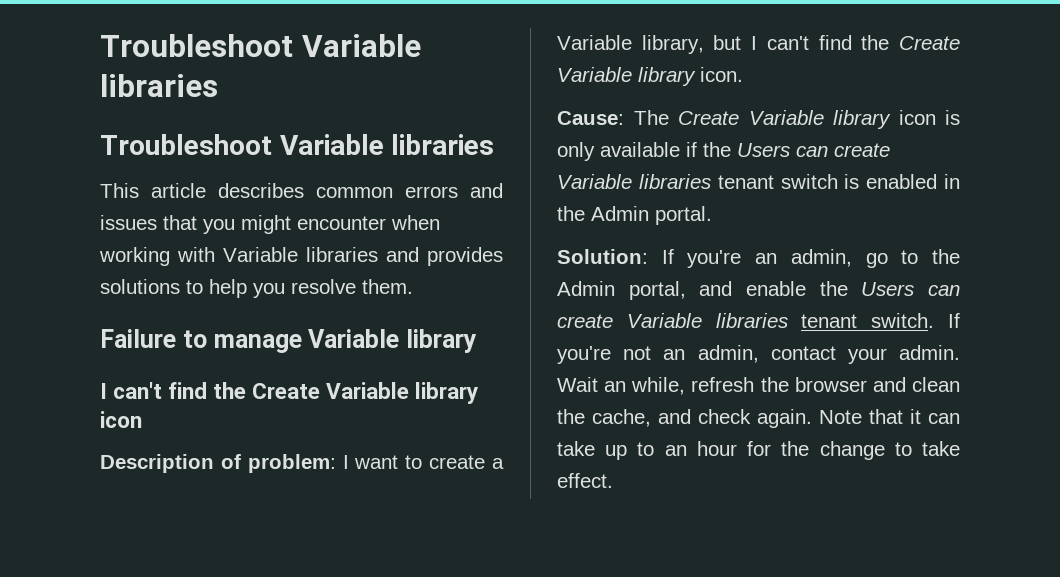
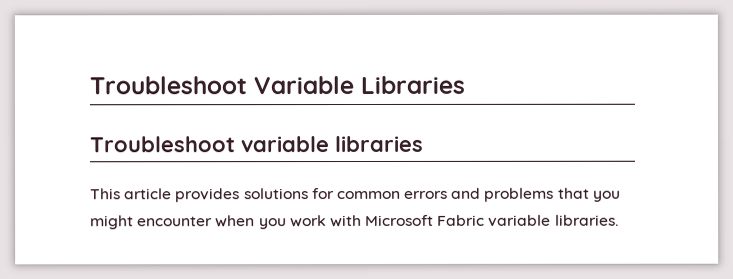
[100,34,421,57] [100,74,218,97] [100,134,384,155] Troubleshoot Variable libraries // Troubleshoot Variable -> [89,75,465,95] [89,136,330,153] Troubleshoot Variable Libraries // Troubleshoot variable
[218,183,304,198] describes -> [175,188,335,203] provides solutions for
[100,215,157,230] issues -> [484,187,555,202] problems
[99,247,503,266] [100,279,413,298] [100,329,477,353] [100,382,479,404] [100,411,142,428] [100,454,504,473] [557,35,960,54] [557,67,743,86] [557,110,960,129] [557,142,890,161] [557,174,960,189] [557,206,712,225] [557,249,960,268] [557,281,960,300] [557,313,960,328] [557,345,960,364] [557,377,960,395] [557,409,960,428] [557,441,960,460] [557,473,613,488] working with Variable libraries and provides solutions to help you resolve them. // Failure to manage Variable library // I can't find the Create Variable library icon // Description of problem: I want to create a Variable library, but I can't find the Create Variable library icon. // Cause: The Create Variable library icon is only available if the Users can create Variable libraries tenant switch is enabled in the Admin portal. // Solution: If you're an admin, go to the Admin portal, and enable the Users can create Variable libraries tenant switch. If you're not an admin, contact your admin. Wait an while, refresh the browser and clean the cache, and check again. Note that it can take up to an hour for the change to take effect. -> [258,214,619,230] you work with Microsoft Fabric variable libraries.

